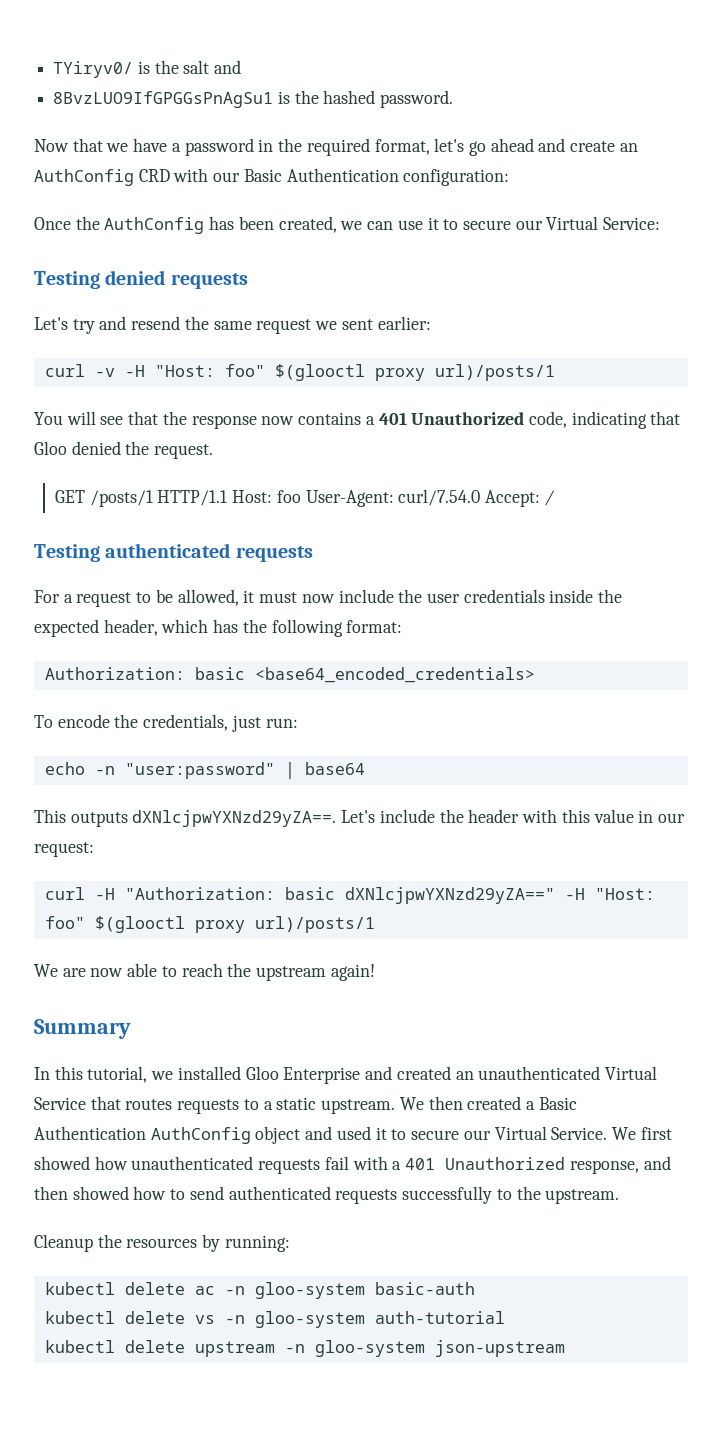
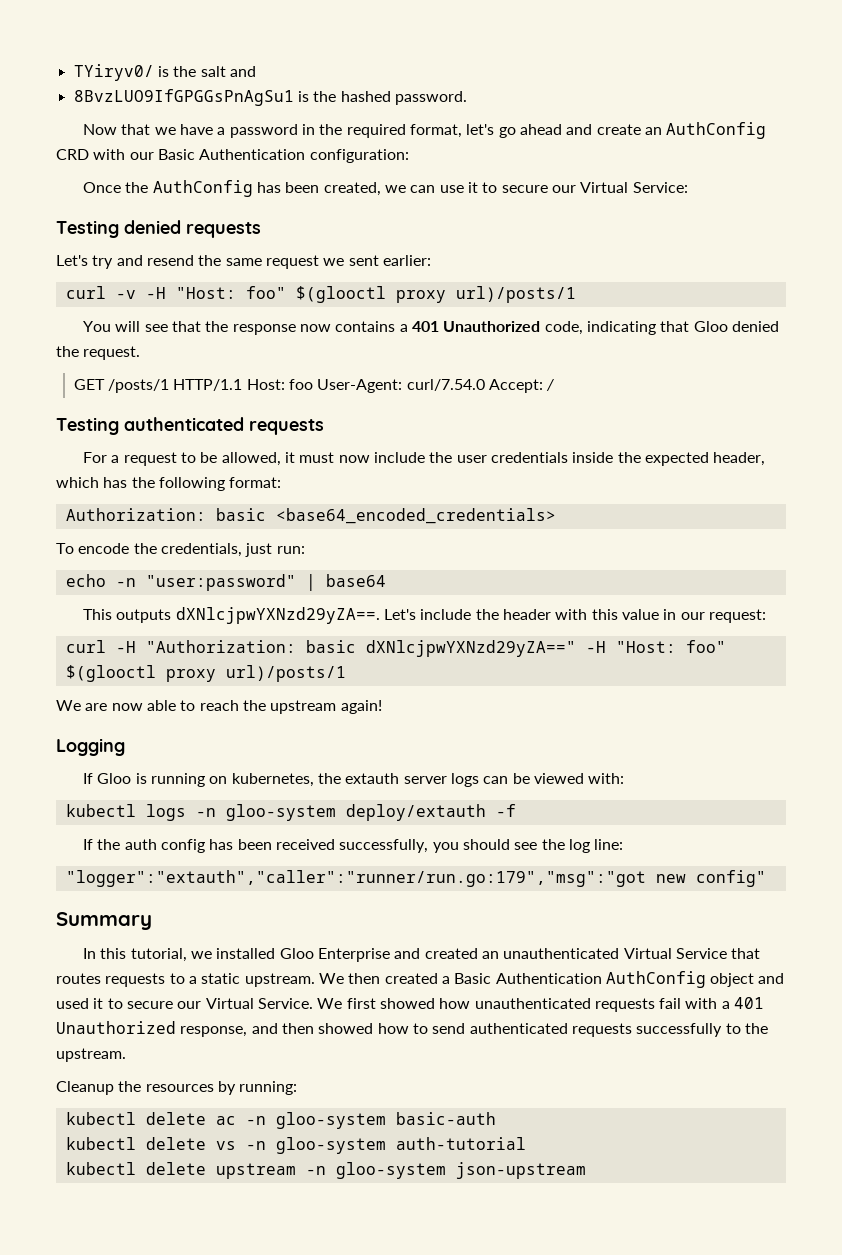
(375, 972) none -> [56,738,125,756] [83,773,625,787] [65,804,516,821] [83,839,624,853] [65,870,766,887] // Logging // If Gloo is running on kubernetes, the extauth server logs can be viewed with: // kubectl logs -n gloo-system deploy/extauth -f // If the auth config has been received successfully, you should see the log line: // "logger":"extauth","caller":"runner/run.go:179","msg":"got new config"

